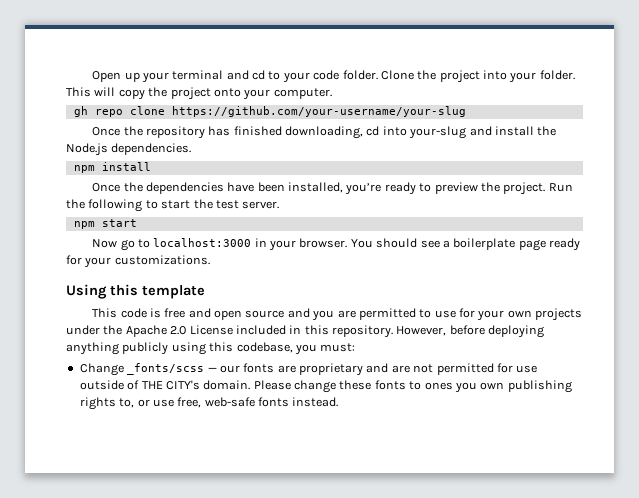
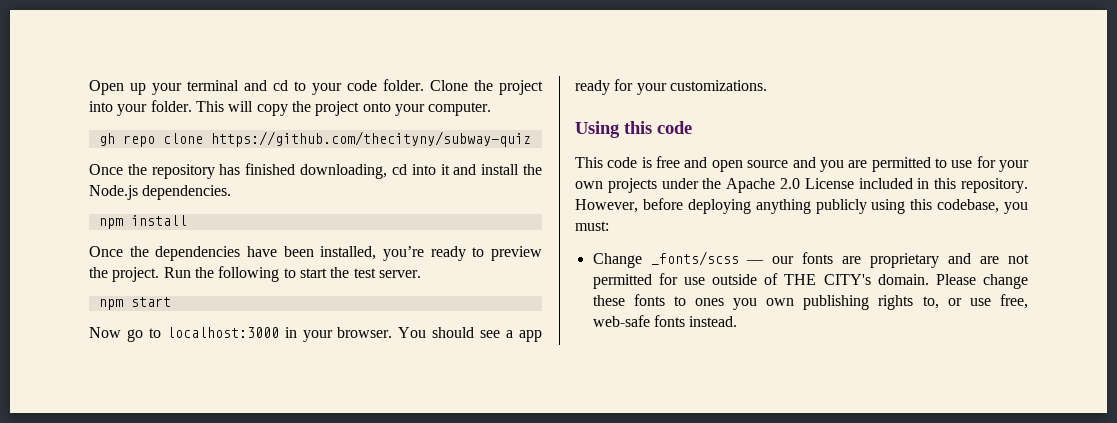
[171,106,466,117] https://github.com/your-username/your-slug -> [210,131,531,147] https://github.com/thecityny/subway-quiz
[409,126,467,139] your-slug -> [440,164,450,175] it
[453,238,546,251] boilerplate page -> [519,330,543,342] app
[142,285,205,299] template -> [657,121,692,134] code

